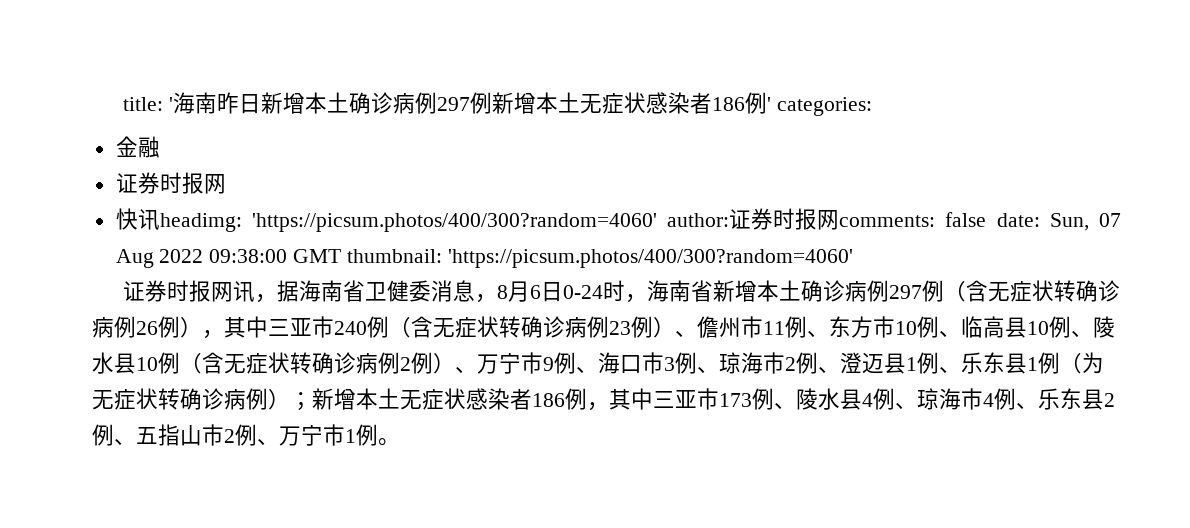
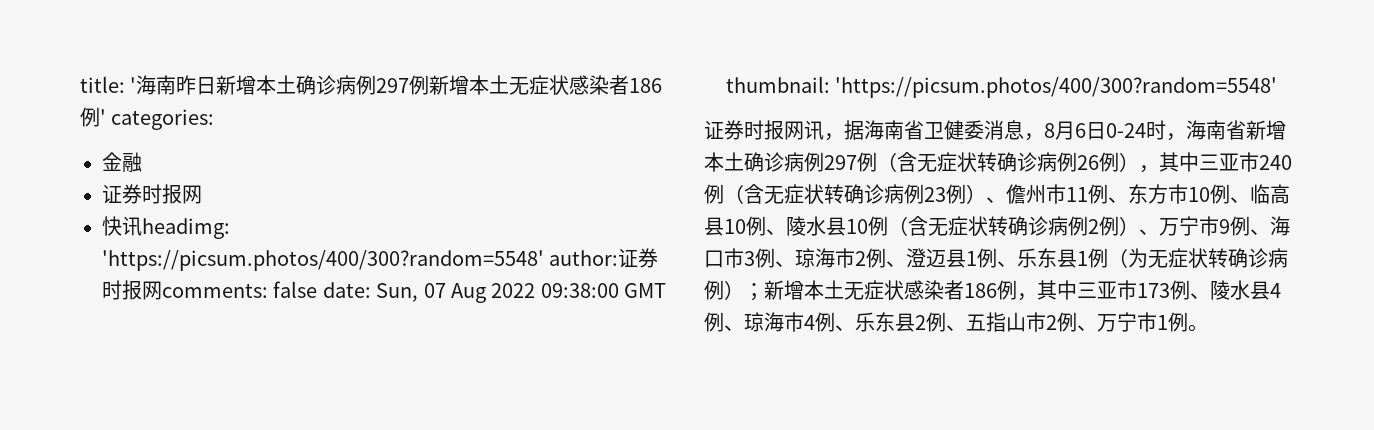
[251,213,657,232] 'https://picsum.photos/400/300?random=4060' -> [102,250,544,271] 'https://picsum.photos/400/300?random=5548'
[447,249,853,268] 'https://picsum.photos/400/300?random=4060' -> [835,77,1278,98] 'https://picsum.photos/400/300?random=5548'

